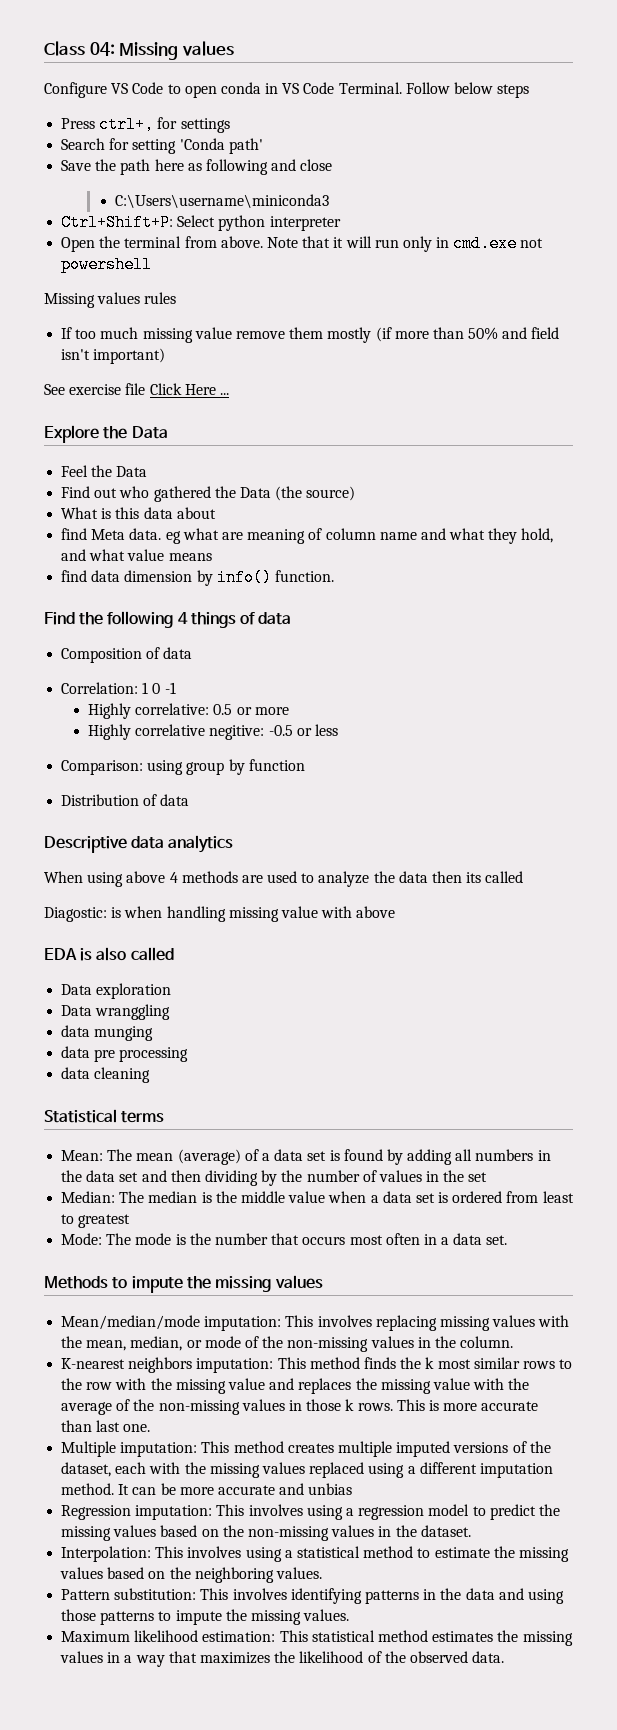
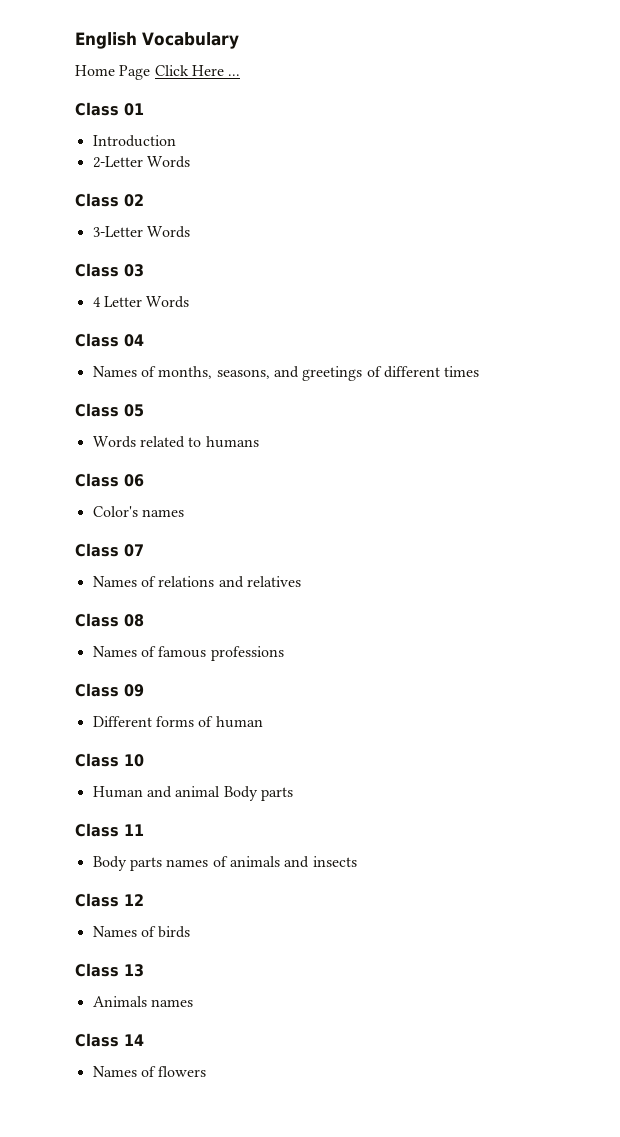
[44,41,234,60] [44,82,530,98] [61,116,230,133] [61,138,263,154] [61,159,333,175] [115,194,330,208] [61,214,341,231] [61,235,544,252] [61,256,153,273] [44,292,177,308] [61,327,560,343] [61,348,166,364] [44,383,229,395] [44,425,168,443] [61,465,148,477] [61,486,356,502] [61,507,216,519] [61,528,554,544] [61,549,212,561] [61,569,334,586] [44,611,292,628] [61,647,193,663] [61,682,176,694] [88,703,289,719] [88,724,339,740] [61,759,305,775] [61,794,190,806] [44,835,234,853] [44,871,524,887] [44,906,396,922] [44,947,174,961] [61,983,172,999] [61,1004,171,1020] [61,1025,154,1041] [61,1046,189,1062] [61,1067,151,1083] [44,1109,165,1123] [61,1149,551,1165] [61,1170,488,1186] [61,1191,574,1203] [61,1214,131,1228] [61,1233,508,1245] [44,1275,323,1293] [61,1315,570,1331] [61,1336,514,1352] [61,1357,573,1373] [61,1378,530,1394] [61,1399,539,1415] [61,1420,151,1432] [61,1441,551,1457] [61,1462,553,1478] [61,1483,353,1495] [61,1504,560,1520] [61,1525,471,1541] [61,1546,569,1562] [60,1567,322,1583] [61,1588,564,1604] [61,1609,350,1625] [61,1630,573,1646] [60,1651,505,1667] Class 04: Missing values // Configure VS Code to open conda in VS Code Terminal. Follow below steps // Press ctrl+, for settings // Search for setting 'Conda path' // Save the path here as following and close // C:\Users\username\miniconda3 // Ctrl+Shift+P: Select python interpreter // Open the terminal from above. Note that it will run only in cmd.exe not powershell // Missing values rules // If too much missing value remove them mostly (if more than 50% and field isn't important) // See exercise file Click Here ... // Explore the Data // Feel the Data // Find out who gathered the Data (the source) // What is this data about // find Meta data. eg what are meaning of column name and what they hold, and what value means // find data dimension by info() function. // Find the following 4 things of data // Composition of data // Correlation: 1 0 -1 // Highly correlative: 0.5 or more // Highly correlative negitive: -0.5 or less // Comparison: using group by function // Distribution of data // Descriptive data analytics // When using above 4 methods are used to analyze the data then its called // Diagostic: is when handling missing value with above // EDA is also called // Data exploration // Data wranggling // data munging // data pre processing // data cleaning // Statistical terms // Mean: The mean (average) of a data set is found by adding all numbers in the data set and then dividing by the number of values in the set // Median: The median is the middle value when a data set is ordered from least to greatest // Mode: The mode is the number that occurs most often in a data set. // Methods to impute the missing values // Mean/median/mode imputation: This involves replacing missing values with the mean, median, or mode of the non-missing values in the column. // K-nearest neighbors imputation: This method finds the k most similar rows to the row with the missing value and replaces the missing value with the average of the non-missing values in those k rows. This is more accurate than last one. // Multiple imputation: This method creates multiple imputed versions of the dataset, each with the missing values replaced using a different imputation method. It can be more accurate and unbias // Regression imputation: This involves using a regression model to predict the missing values based on the non-missing values in the dataset. // Interpolation: This involves using a statistical method to estimate the missing values based on the neighboring values. // Pattern substitution: This involves identifying patterns in the data and using those patterns to impute the missing values. // Maximum likelihood estimation: This statistical method estimates the missing values in a way that maximizes the likelihood of the observed data. -> [75,32,239,49] [75,65,241,80] [75,102,144,116] [92,135,176,147] [92,156,190,168] [75,193,144,207] [92,226,190,238] [75,263,144,277] [92,296,190,308] [75,333,144,347] [92,366,480,381] [75,403,144,417] [92,436,259,448] [75,473,144,487] [92,506,184,517] [75,543,144,557] [92,576,301,588] [75,613,144,627] [92,646,284,661] [75,683,144,697] [92,716,263,728] [75,753,144,767] [92,786,293,801] [75,823,144,837] [92,856,357,871] [75,893,144,907] [92,926,191,938] [75,963,144,977] [92,996,193,1007] [75,1033,144,1047] [92,1066,207,1077] English Vocabulary // Home Page Click Here ... // Class 01 // Introduction // 2-Letter Words // Class 02 // 3-Letter Words // Class 03 // 4 Letter Words // Class 04 // Names of months, seasons, and greetings of different times // Class 05 // Words related to humans // Class 06 // Color's names // Class 07 // Names of relations and relatives // Class 08 // Names of famous professions // Class 09 // Different forms of human // Class 10 // Human and animal Body parts // Class 11 // Body parts names of animals and insects // Class 12 // Names of birds // Class 13 // Animals names // Class 14 // Names of flowers

